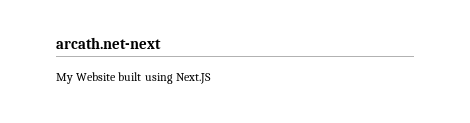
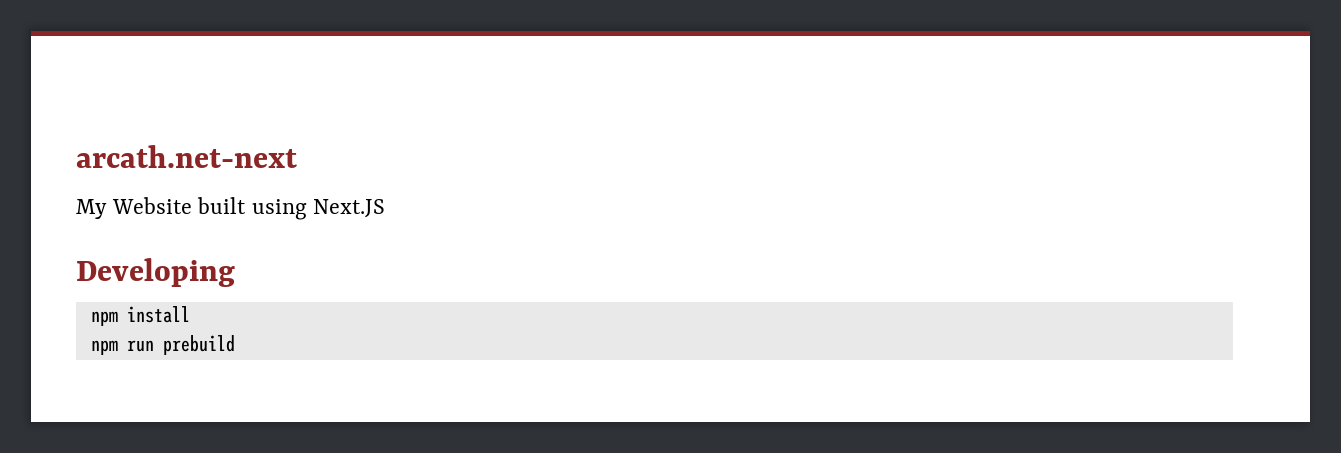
(211, 78) none -> [76,258,235,287] [90,306,190,326] [90,335,235,355] // Developing // npm install // npm run prebuild

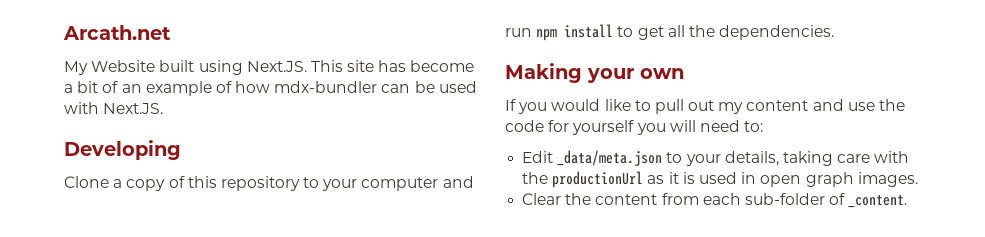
[76,145,297,168] arcath.net-next -> [63,25,171,40] Arcath.net
[313,199,386,218] [76,258,235,287] [90,306,190,326] [90,335,235,355] Next.JS // Developing // npm install // npm run prebuild -> [246,60,475,72] [64,81,477,96] [64,102,164,114] [64,140,181,160] [64,176,474,191] [505,24,835,41] [505,63,684,83] [505,99,906,114] [505,120,764,135] [522,150,910,166] [522,171,918,188] [522,193,908,208] Next.JS. This site has become a bit of an example of how mdx-bundler can be used with Next.JS. // Developing // Clone a copy of this repository to your computer and run npm install to get all the dependencies. // Making your own // If you would like to pull out my content and use the code for yourself you will need to: // Edit _data/meta.json to your details, taking care with the productionUrl as it is used in open graph images. // Clear the content from each sub-folder of _content.

